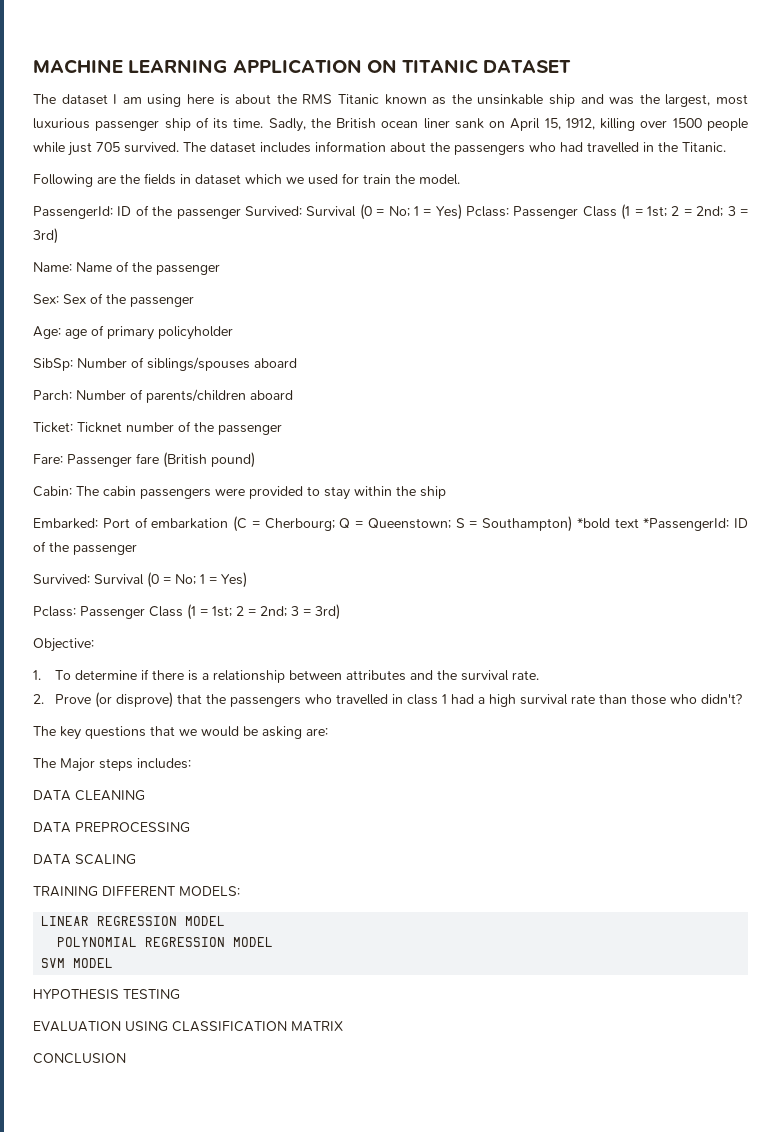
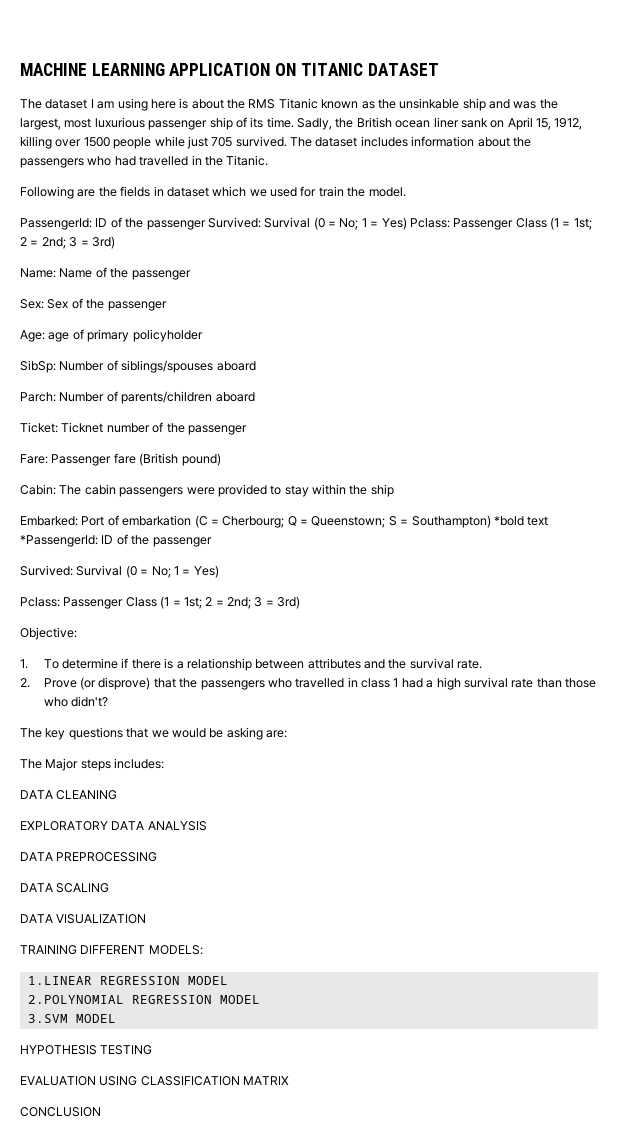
(145, 795) none -> [20,821,207,831] // EXPLORATORY DATA ANALYSIS
(136, 859) none -> [20,914,147,924] // DATA VISUALIZATION
[41,916,226,926] [57,937,274,947] [41,958,66,968] LINEAR REGRESSION MODEL // POLYNOMIAL REGRESSION MODEL // SVM -> [27,976,228,985] [27,995,260,1004] [27,1014,68,1023] 1.LINEAR REGRESSION MODEL // 2.POLYNOMIAL REGRESSION MODEL // 3.SVM

